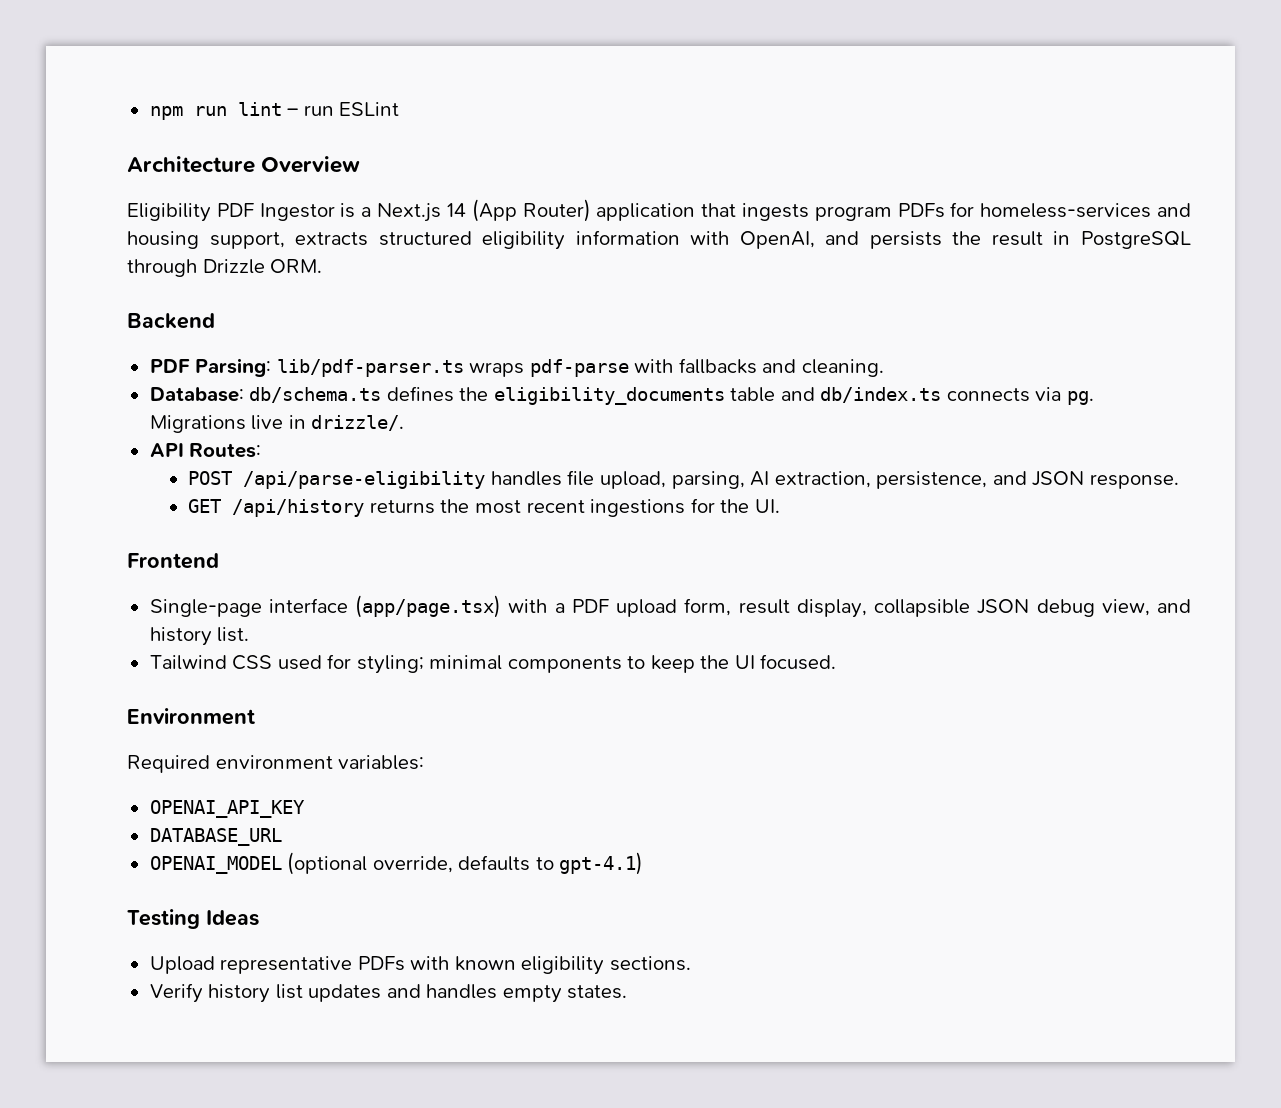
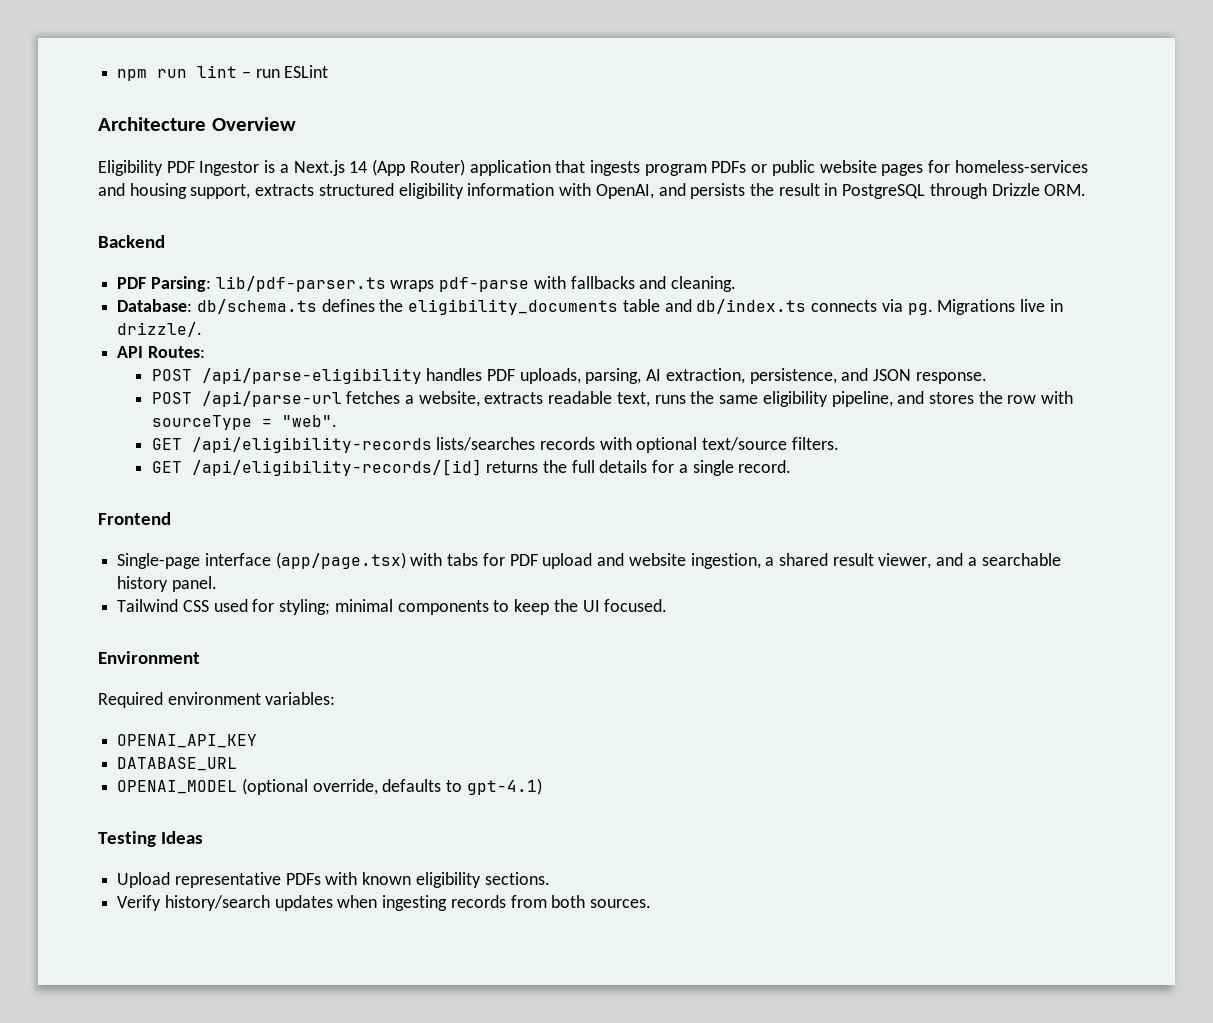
(945, 210) none -> [751,160,924,176] or public website pages
[567,470,666,489] file upload, -> [486,368,581,384] PDF uploads,
[188,498,780,517] GET /api/history returns the most recent ingestions for the UI. -> [151,391,1074,407] [151,415,337,430] [151,437,839,453] [151,459,792,476] POST /api/parse-url fetches a website, extracts readable text, runs the same eligibility pipeline, and stores the row with sourceType = "web". // GET /api/eligibility-records lists/searches records with optional text/source filters. // GET /api/eligibility-records/[id] returns the full details for a single record.
[554,598,1192,618] [149,627,250,646] a PDF upload form, result display, collapsible JSON debug view, and history list. -> [447,553,1061,569] [117,576,217,592] tabs for PDF upload and website ingestion, a shared result viewer, and a searchable history panel.
[208,984,628,1003] history list updates and handles empty states. -> [164,895,652,911] history/search updates when ingesting records from both sources.

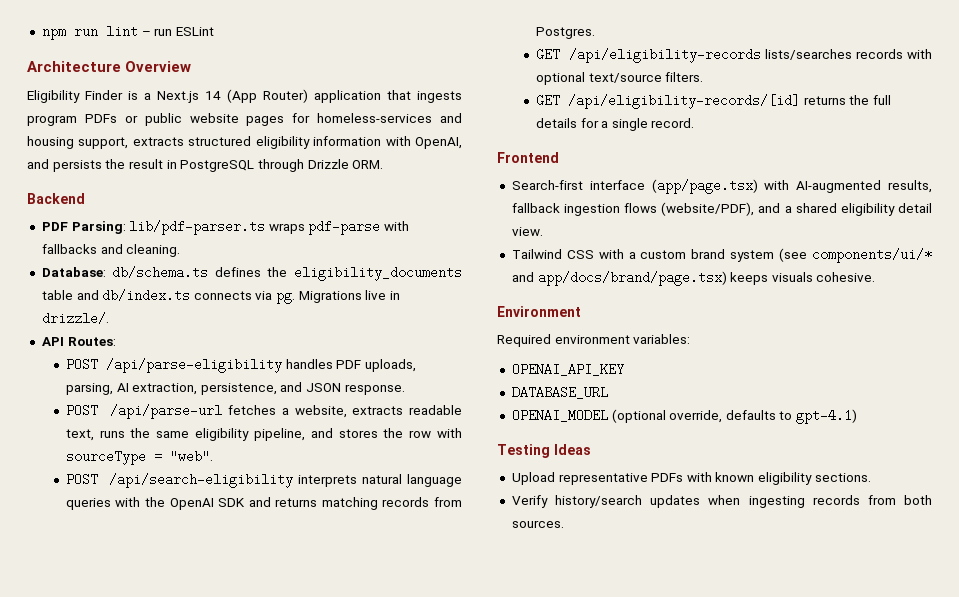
[166,161,260,176] PDF Ingestor -> [85,90,123,100] Finder
(337, 421) none -> [65,473,463,488] [65,497,462,510] [535,27,595,39] // POST /api/search-eligibility interprets natural language queries with the OpenAI SDK and returns matching records from Postgres.
[117,553,201,569] Single-page -> [511,180,583,190] Search-first
[447,553,1061,569] [117,576,217,592] [117,599,668,615] tabs for PDF upload and website ingestion, a shared result viewer, and a searchable history panel. // Tailwind CSS used for styling; minimal components to keep the UI focused. -> [796,180,932,193] [511,202,932,216] [511,227,543,236] [511,248,932,263] [511,271,876,286] AI-augmented results, fallback ingestion flows (website/PDF), and a shared eligibility detail view. // Tailwind CSS with a custom brand system (see components/ui/* and app/docs/brand/page.tsx) keeps visuals cohesive.

